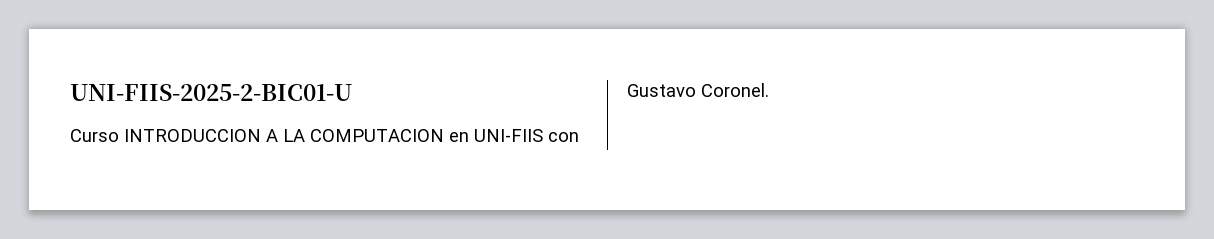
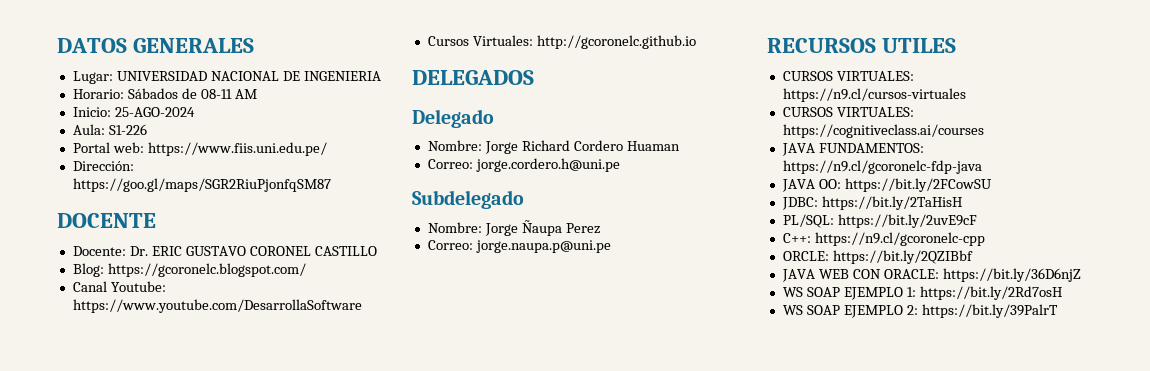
[70,84,352,101] [70,129,579,142] [627,83,769,97] UNI-FIIS-2025-2-BIC01-U // Curso INTRODUCCION A LA COMPUTACION en UNI-FIIS con Gustavo Coronel. -> [57,38,255,53] [72,71,381,84] [72,88,257,99] [72,107,195,117] [72,124,147,135] [72,142,327,156] [72,161,134,171] [72,178,331,192] [57,213,156,228] [72,246,377,256] [72,263,306,277] [72,281,166,292] [72,299,362,313] [427,35,696,49] [412,70,534,85] [412,109,494,128] [427,140,680,154] [427,158,620,172] [412,190,524,209] [427,220,600,236] [427,240,611,253] [767,38,957,53] [782,71,914,81] [782,88,966,102] [782,107,914,117] [782,124,984,138] [781,143,924,156] [782,160,982,174] [781,178,992,192] [781,196,962,210] [782,214,977,228] [782,232,985,246] [782,250,973,264] [781,268,1081,282] [782,286,1062,300] [782,304,1058,318] DATOS GENERALES // Lugar: UNIVERSIDAD NACIONAL DE INGENIERIA // Horario: Sábados de 08-11 AM // Inicio: 25-AGO-2024 // Aula: S1-226 // Portal web: https://www.fiis.uni.edu.pe/ // Dirección: https://goo.gl/maps/SGR2RiuPjonfqSM87 // DOCENTE // Docente: Dr. ERIC GUSTAVO CORONEL CASTILLO // Blog: https://gcoronelc.blogspot.com/ // Canal Youtube: https://www.youtube.com/DesarrollaSoftware // Cursos Virtuales: http://gcoronelc.github.io // DELEGADOS // Delegado // Nombre: Jorge Richard Cordero Huaman // Correo: jorge.cordero.h@uni.pe // Subdelegado // Nombre: Jorge Ñaupa Perez // Correo: jorge.naupa.p@uni.pe // RECURSOS UTILES // CURSOS VIRTUALES: https://n9.cl/cursos-virtuales // CURSOS VIRTUALES: https://cognitiveclass.ai/courses // JAVA FUNDAMENTOS: https://n9.cl/gcoronelc-fdp-java // JAVA OO: https://bit.ly/2FCowSU // JDBC: https://bit.ly/2TaHisH // PL/SQL: https://bit.ly/2uvE9cF // C++: https://n9.cl/gcoronelc-cpp // ORCLE: https://bit.ly/2QZIBbf // JAVA WEB CON ORACLE: https://bit.ly/36D6njZ // WS SOAP EJEMPLO 1: https://bit.ly/2Rd7osH // WS SOAP EJEMPLO 2: https://bit.ly/39PalrT

